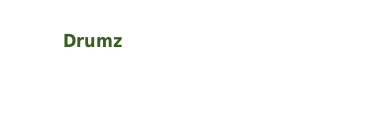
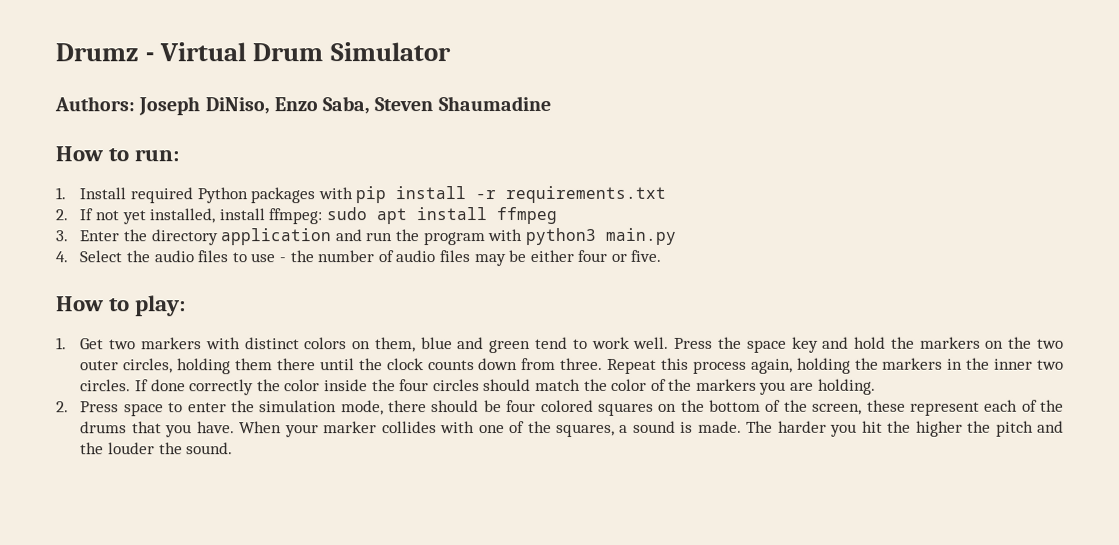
(122, 40) none -> [145,42,451,62] [54,96,551,116] [55,146,180,162] [55,185,667,204] [55,207,557,225] [55,227,676,246] [55,249,662,267] [56,295,187,317] [56,336,1064,354] [80,357,1065,375] [80,378,876,396] [56,399,1064,417] [80,420,1064,438] [80,442,234,455] - Virtual Drum Simulator // Authors: Joseph DiNiso, Enzo Saba, Steven Shaumadine // How to run: // 1. Install required Python packages with pip install -r requirements.txt // 2. If not yet installed, install ffmpeg: sudo apt install ffmpeg // 3. Enter the directory application and run the program with python3 main.py // 4. Select the audio files to use - the number of audio files may be either four or five. // How to play: // 1. Get two markers with distinct colors on them, blue and green tend to work well. Press the space key and hold the markers on the two outer circles, holding them there until the clock counts down from three. Repeat this process again, holding the markers in the inner two circles. If done correctly the color inside the four circles should match the color of the markers you are holding. // 2. Press space to enter the simulation mode, there should be four colored squares on the bottom of the screen, these represent each of the drums that you have. When your marker collides with one of the squares, a sound is made. The harder you hit the higher the pitch and the louder the sound.

